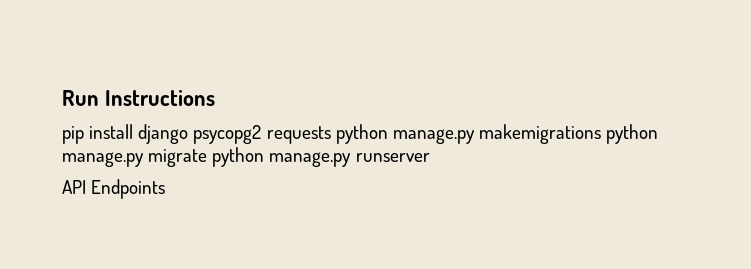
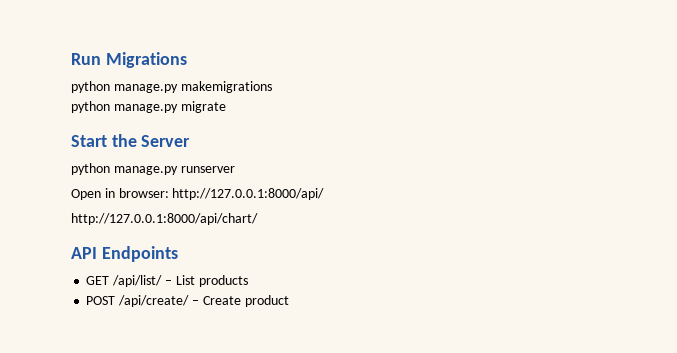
[104,90,215,106] [62,124,331,144] Instructions // pip install django psycopg2 requests -> [105,52,187,68] Migrations //
(601, 134) none -> (272, 87) //
(208, 158) none -> [71,134,191,147] // Start the Server //
[62,179,166,199] API Endpoints -> [71,188,325,200] [71,213,258,225] [71,246,178,262] [86,275,248,287] [86,295,289,307] Open in browser: http://127.0.0.1:8000/api/ // http://127.0.0.1:8000/api/chart/ // API Endpoints // GET /api/list/ – List products // POST /api/create/ – Create product

